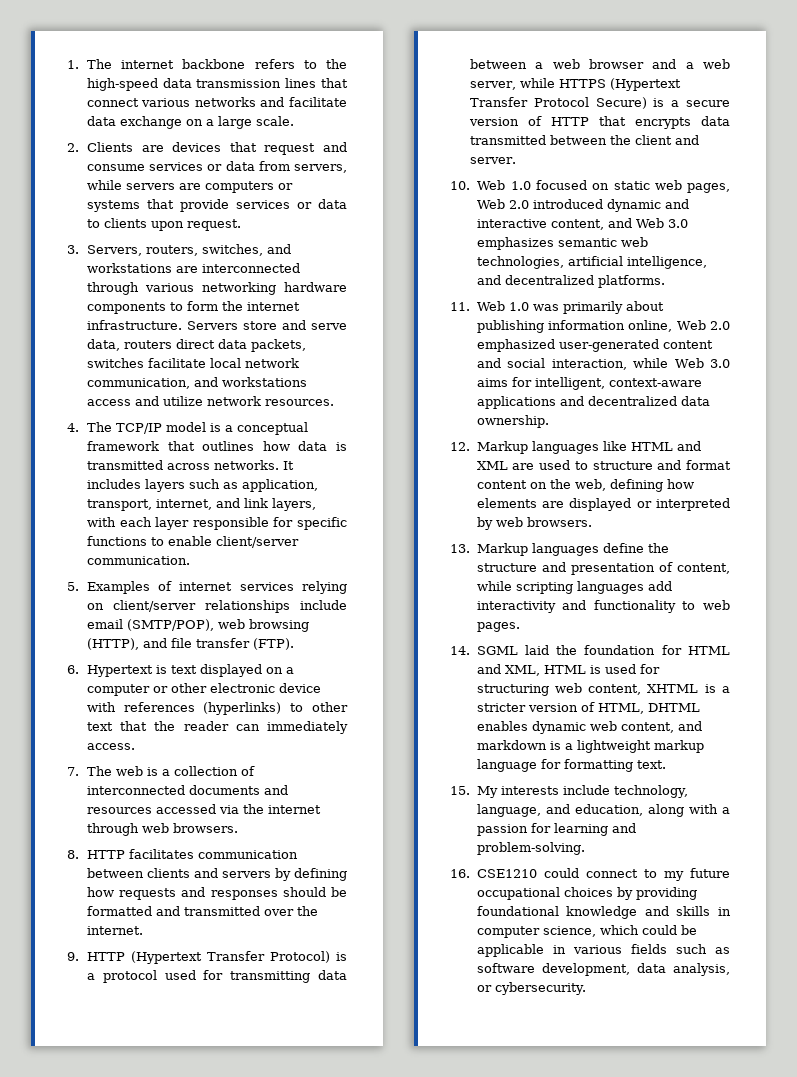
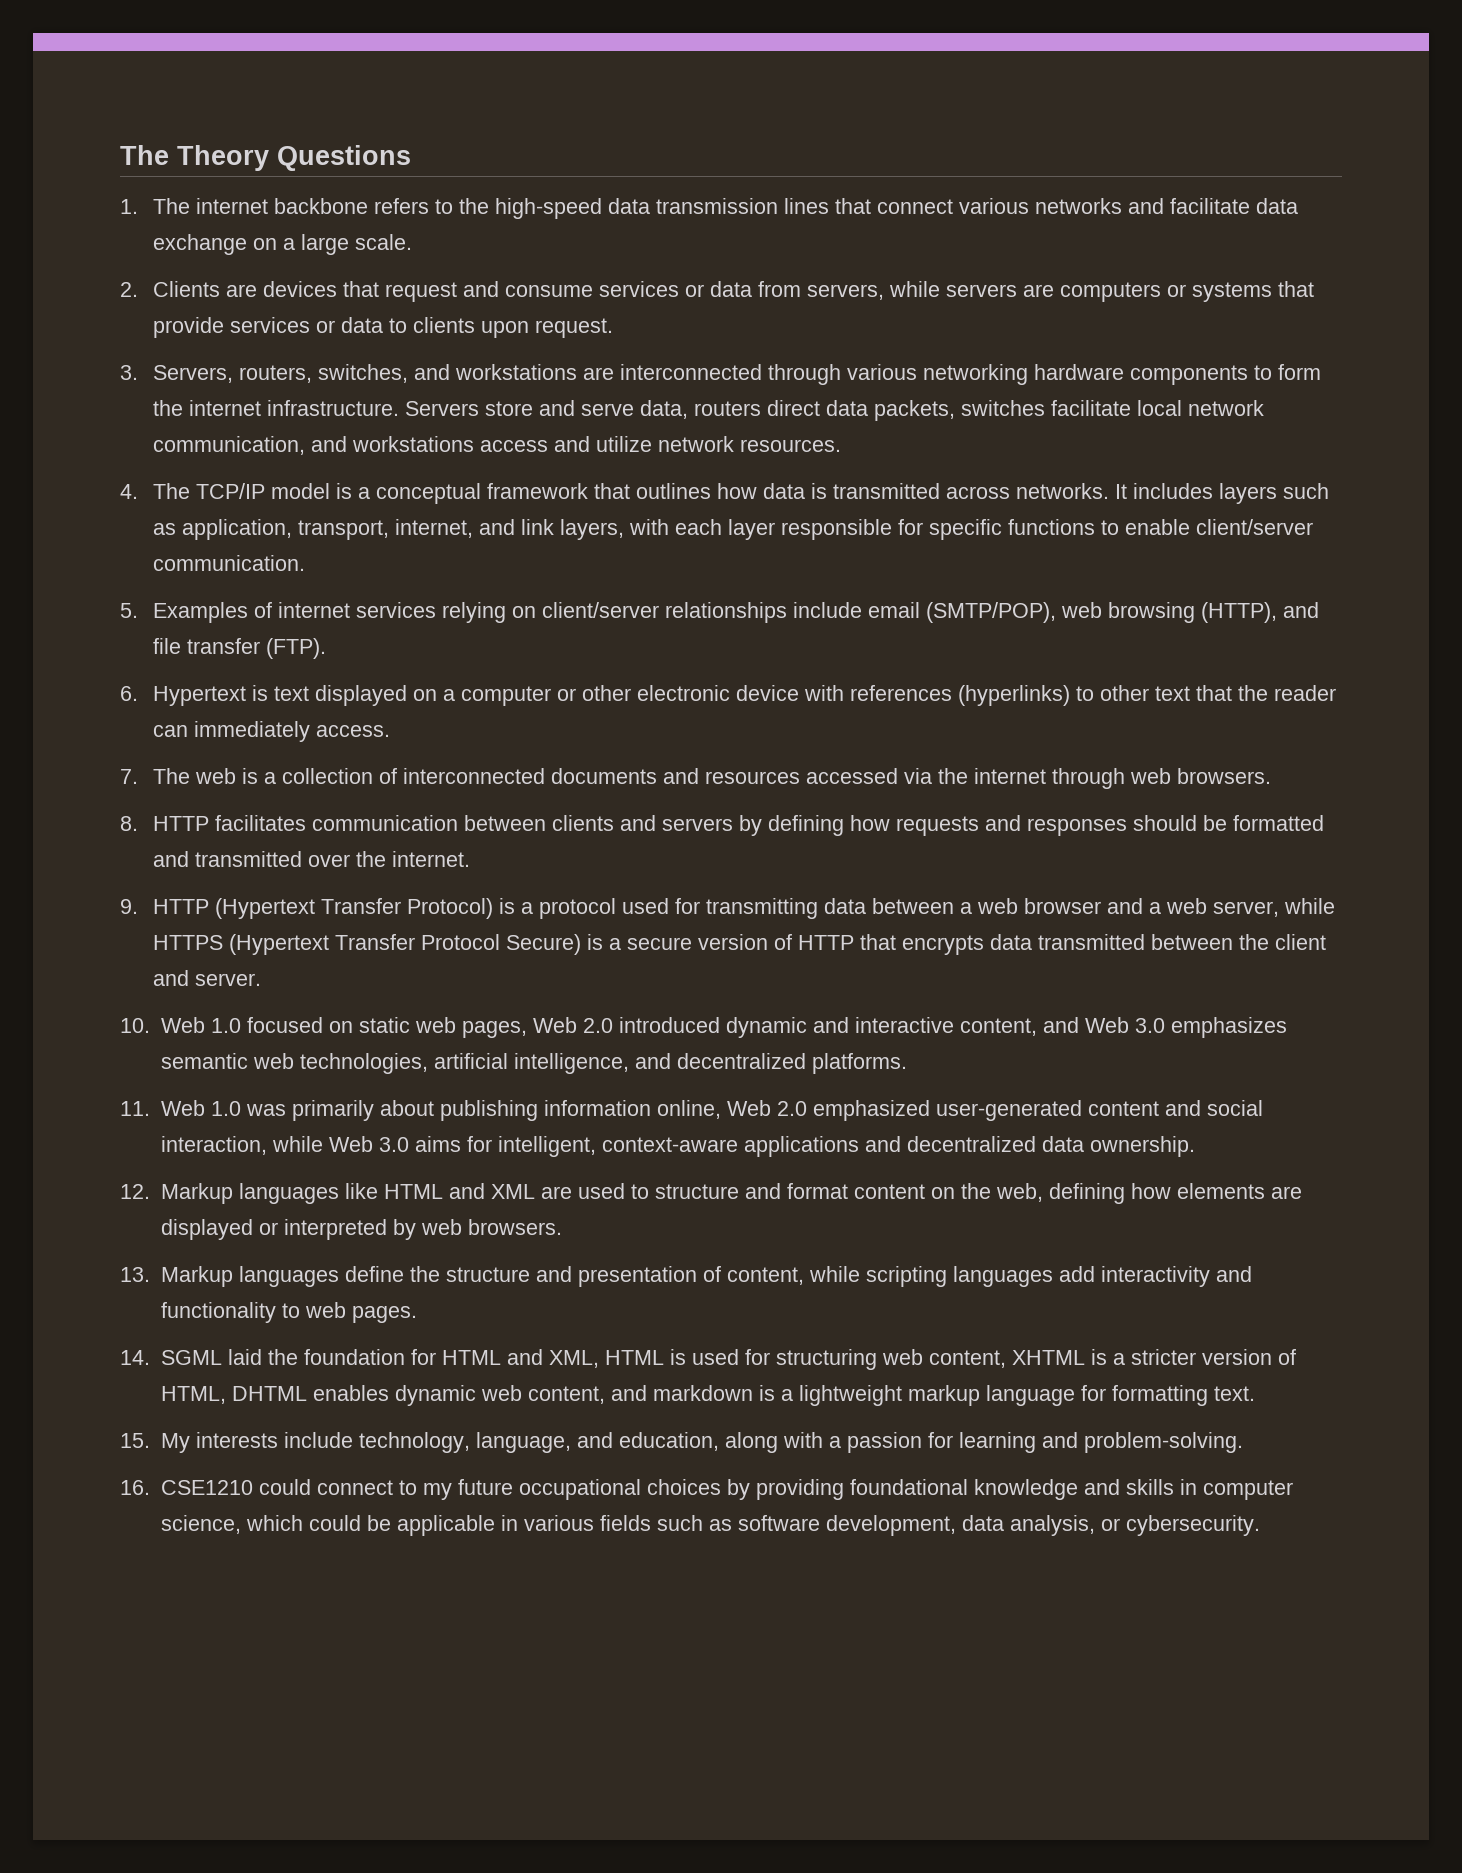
(67, 64) none -> [120,145,411,171] The Theory Questions //

